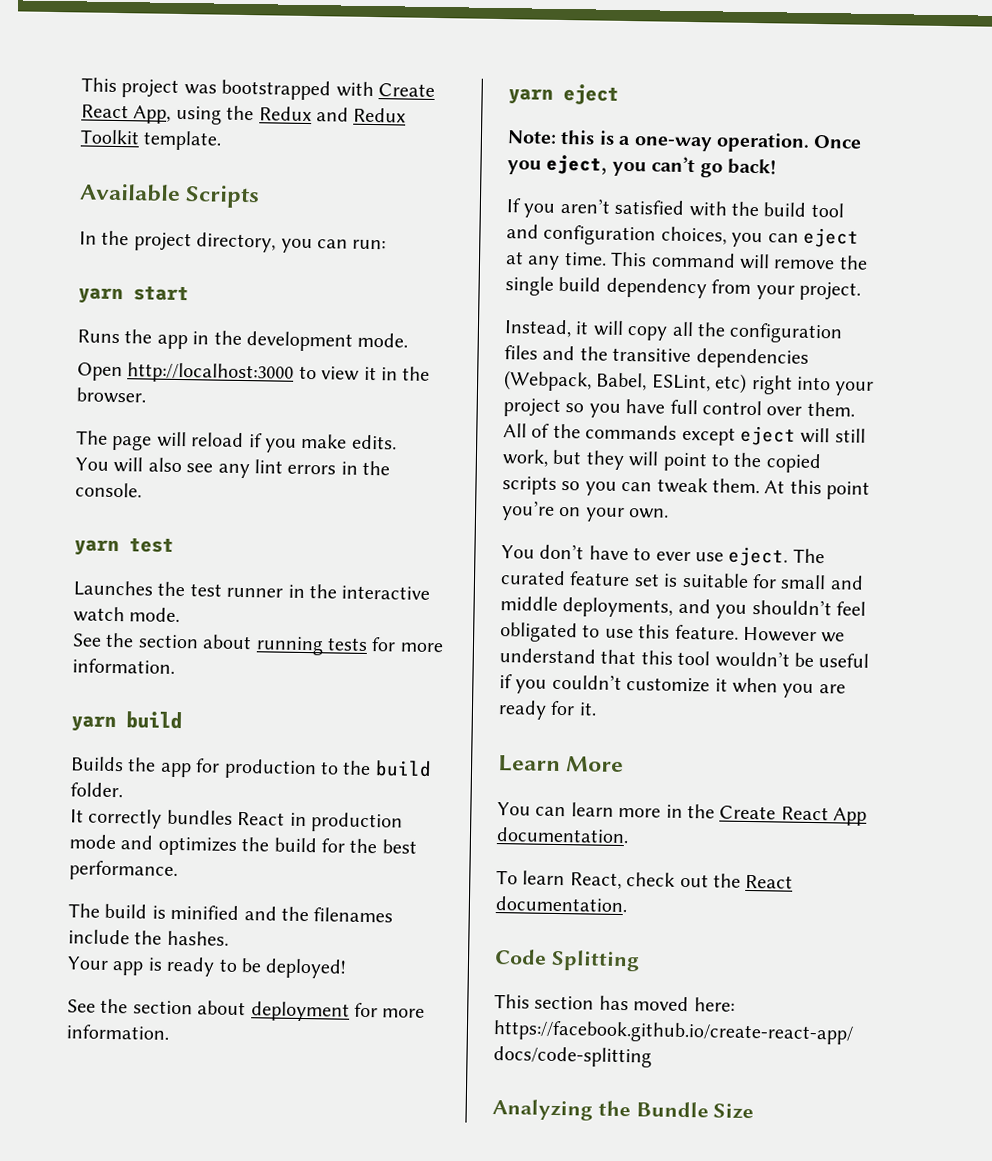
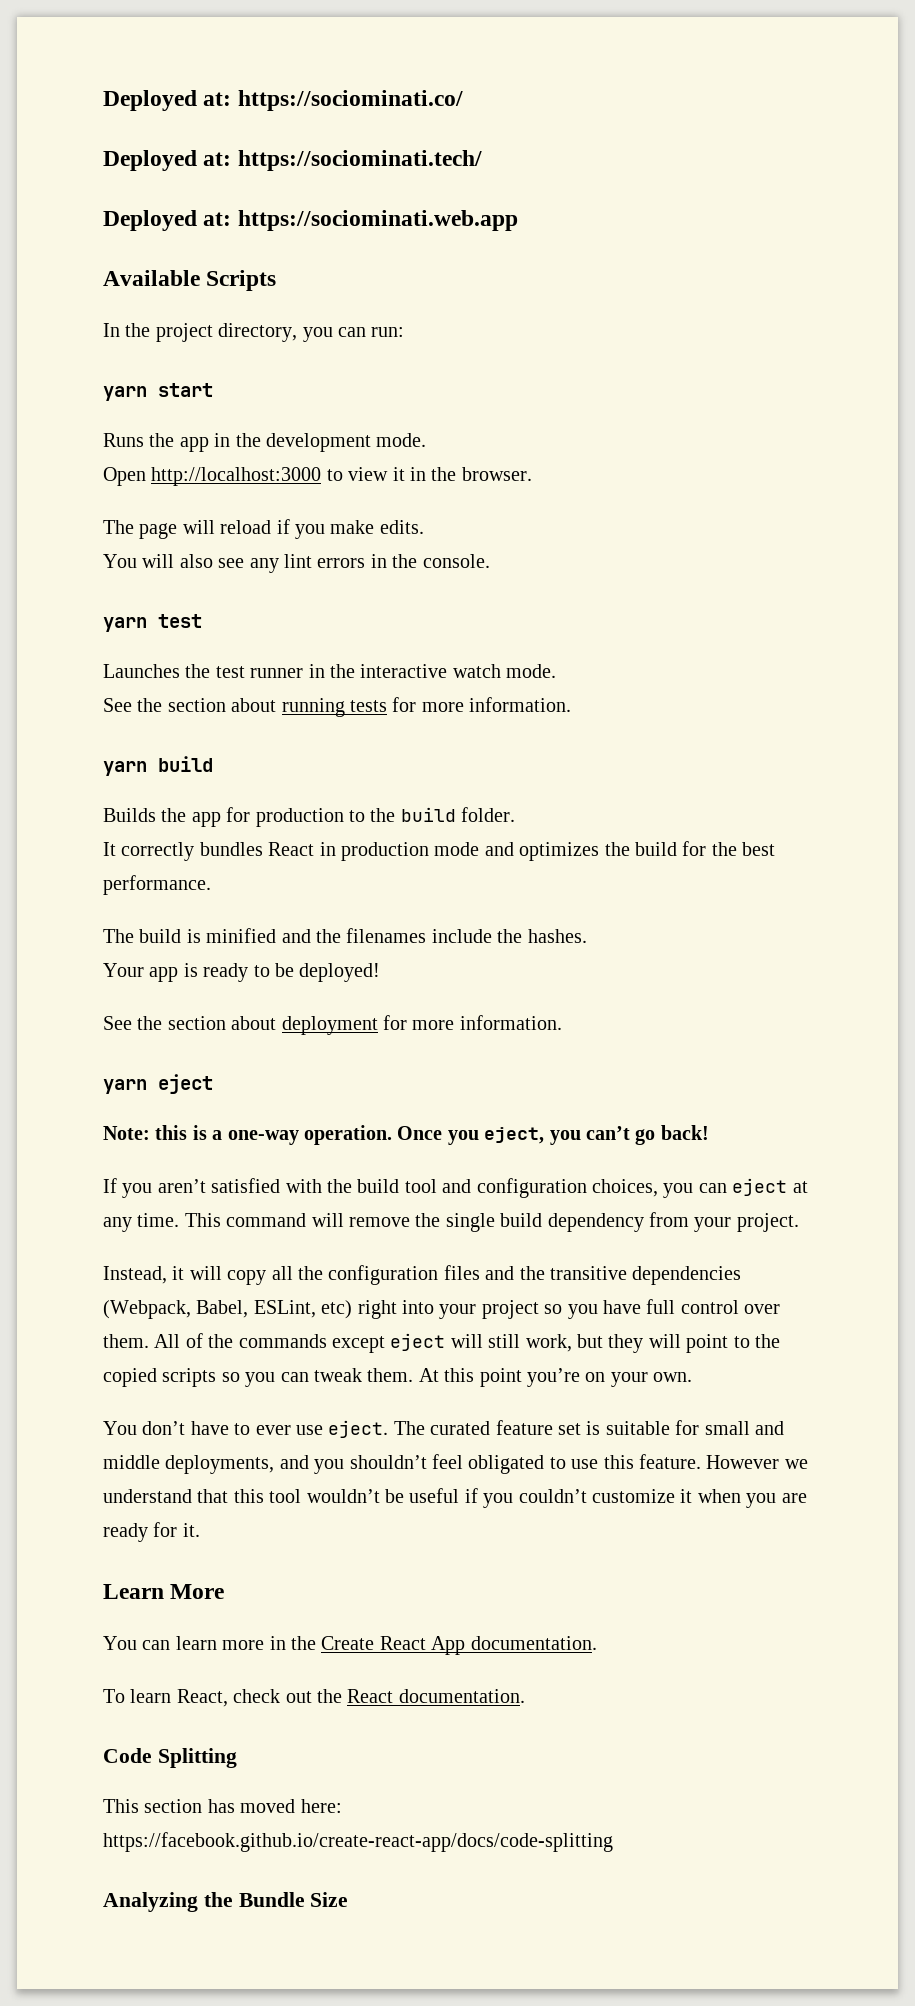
[81,77,435,101] [81,104,407,125] [80,129,223,151] This project was bootstrapped with Create React App, using the Redux and Redux Toolkit template. -> [103,90,463,111] [103,150,482,171] [103,210,518,231] Deployed at: https://sociominati.co/ // Deployed at: https://sociominati.tech/ // Deployed at: https://sociominati.web.app

